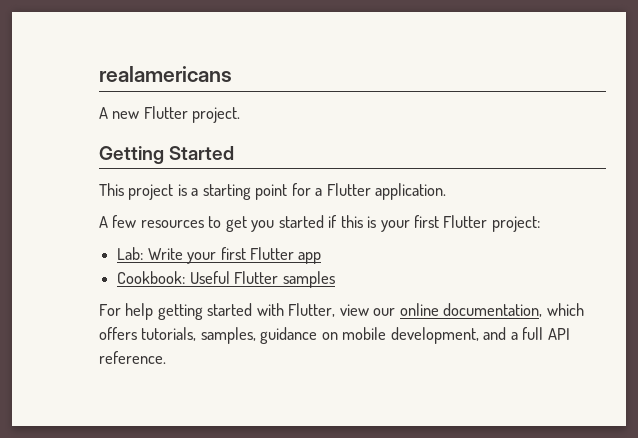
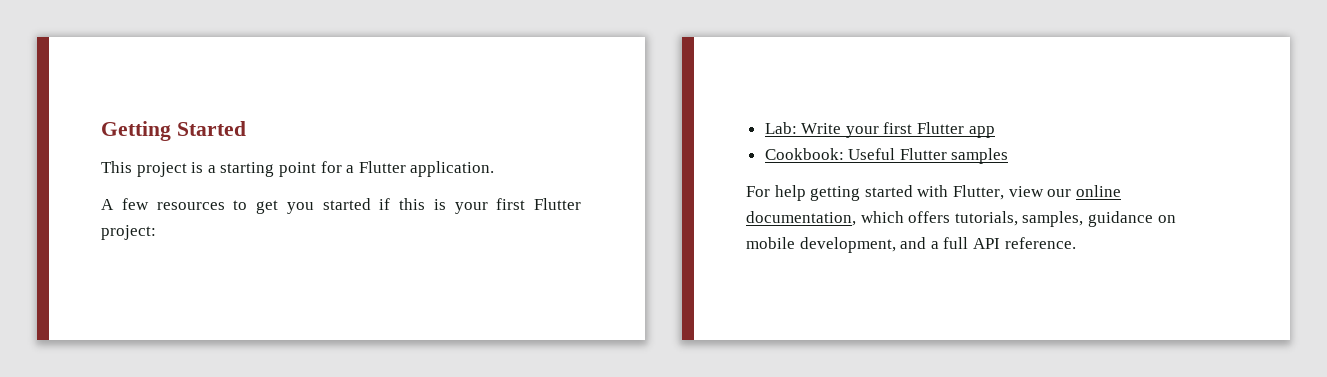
[99,66,232,82] [99,106,241,123] realamericans // A new Flutter project. // -> (101, 131) none

